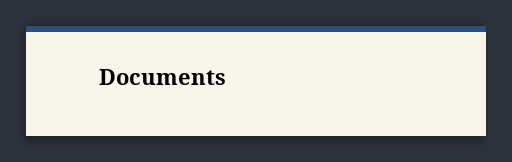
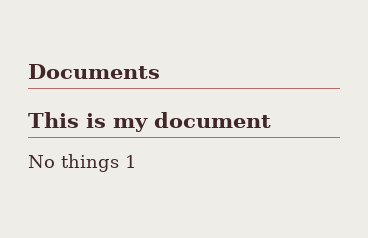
(226, 77) none -> [28,112,271,132] [28,154,136,172] // This is my document // No things 1

